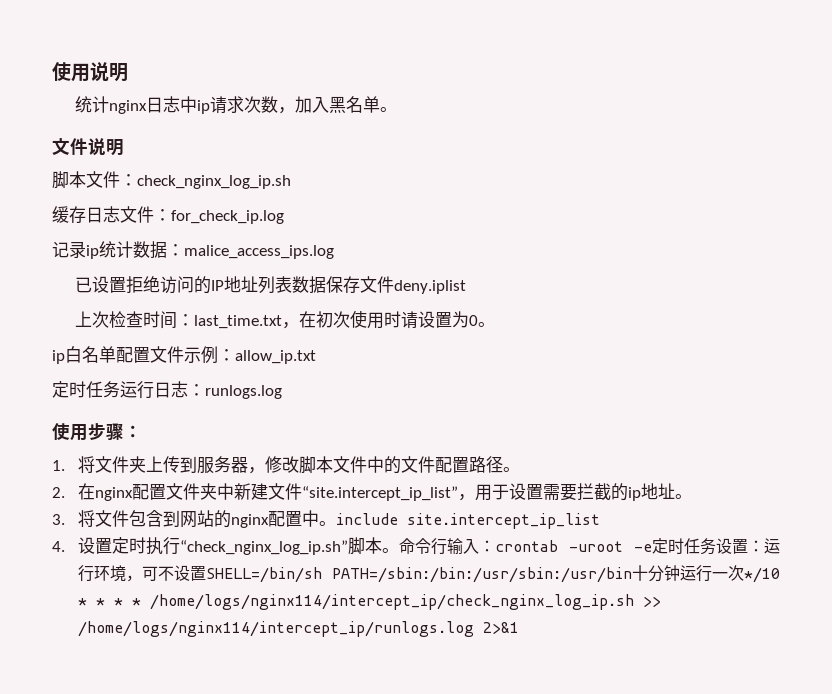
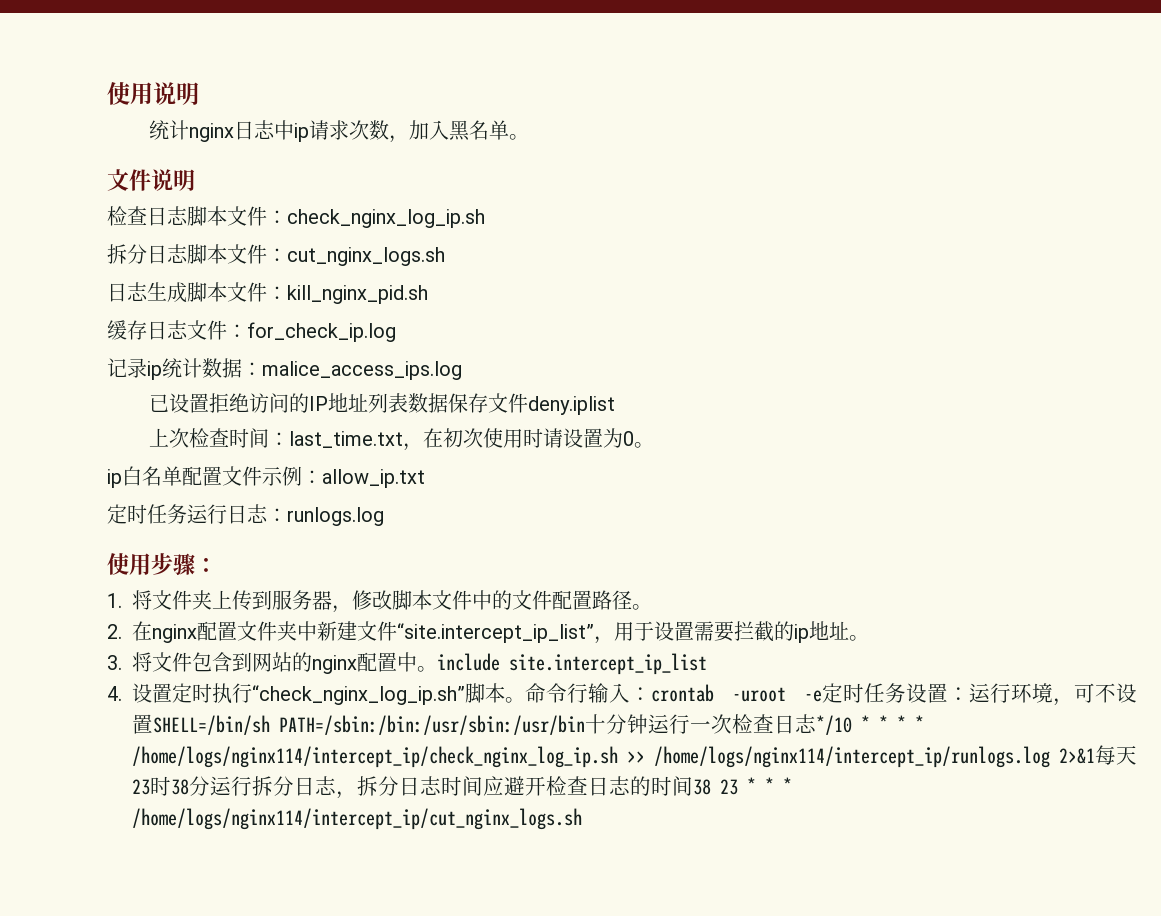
(124, 147) none -> [107,206,188,226] 检查日志
(291, 182) none -> [107,244,445,266] [107,282,428,304] // 拆分日志脚本文件：cut_nginx_logs.sh // 日志生成脚本文件：kill_nginx_pid.sh
(744, 573) none -> [732,714,816,734] 检查日志
(519, 628) none -> [1095,745,1137,765] [132,776,792,799] [132,808,582,830] 每天23时38分运行拆分日志，拆分日志时间应避开检查日志的时间38 23 * * * /home/logs/nginx114/intercept_ip/cut_nginx_logs.sh

